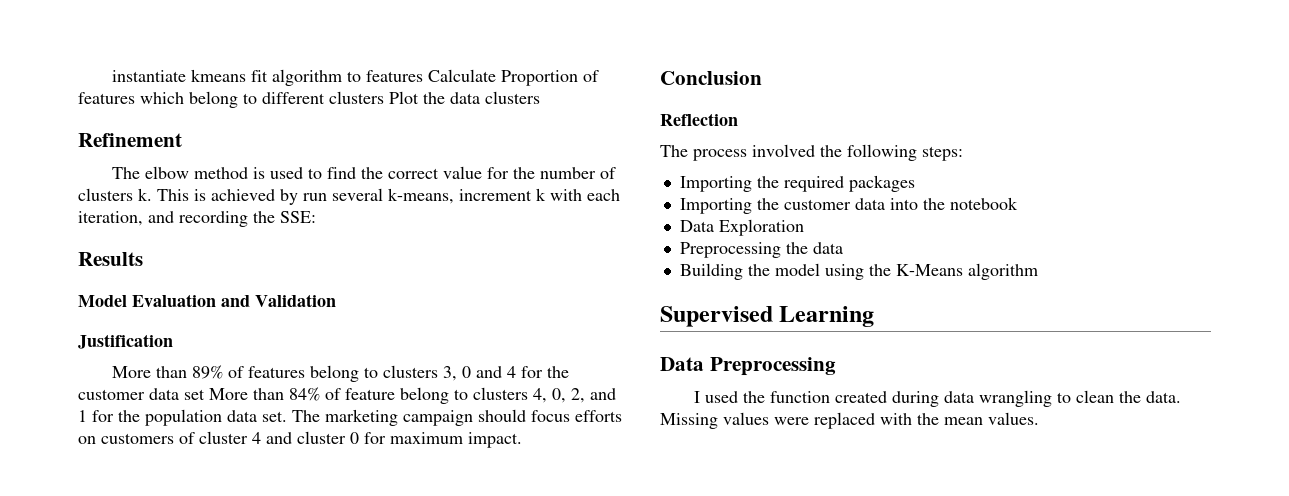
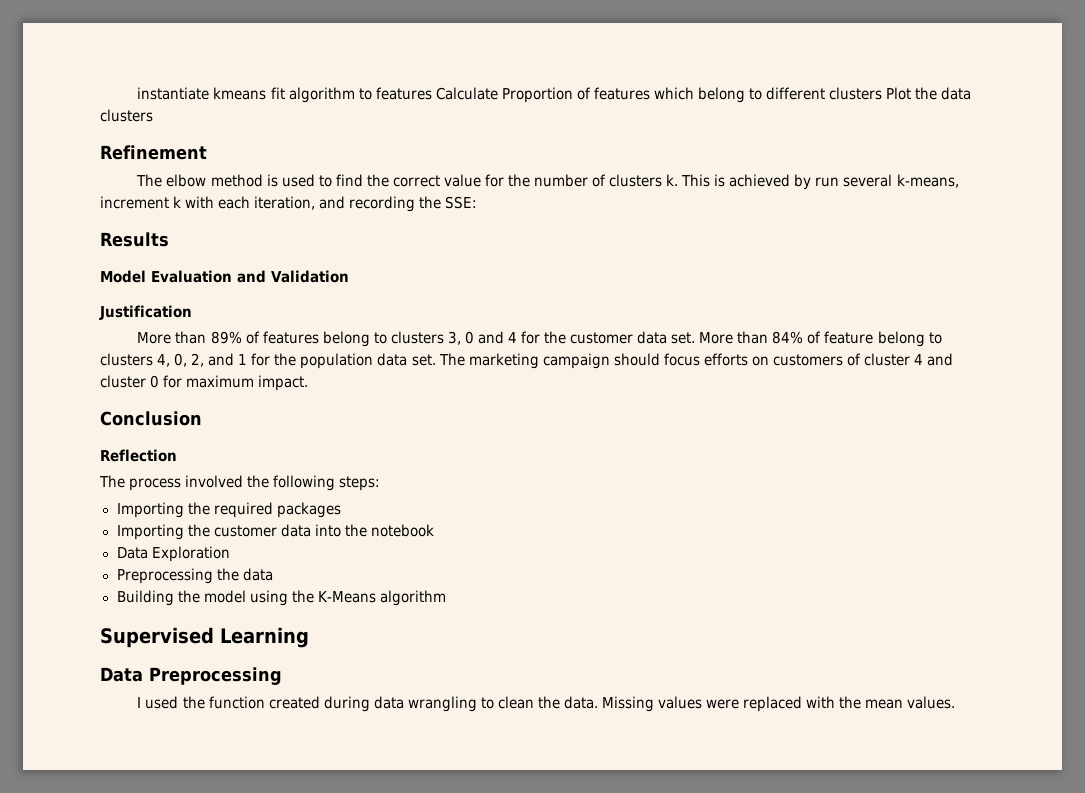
[184,389,205,400] set -> [671,332,696,344] set.

